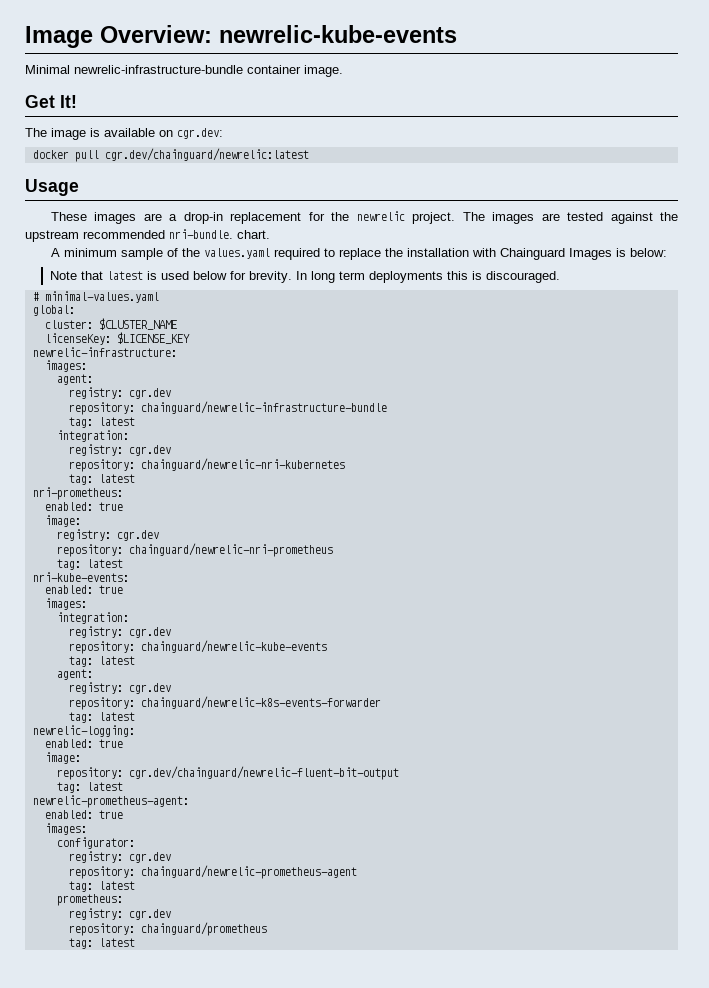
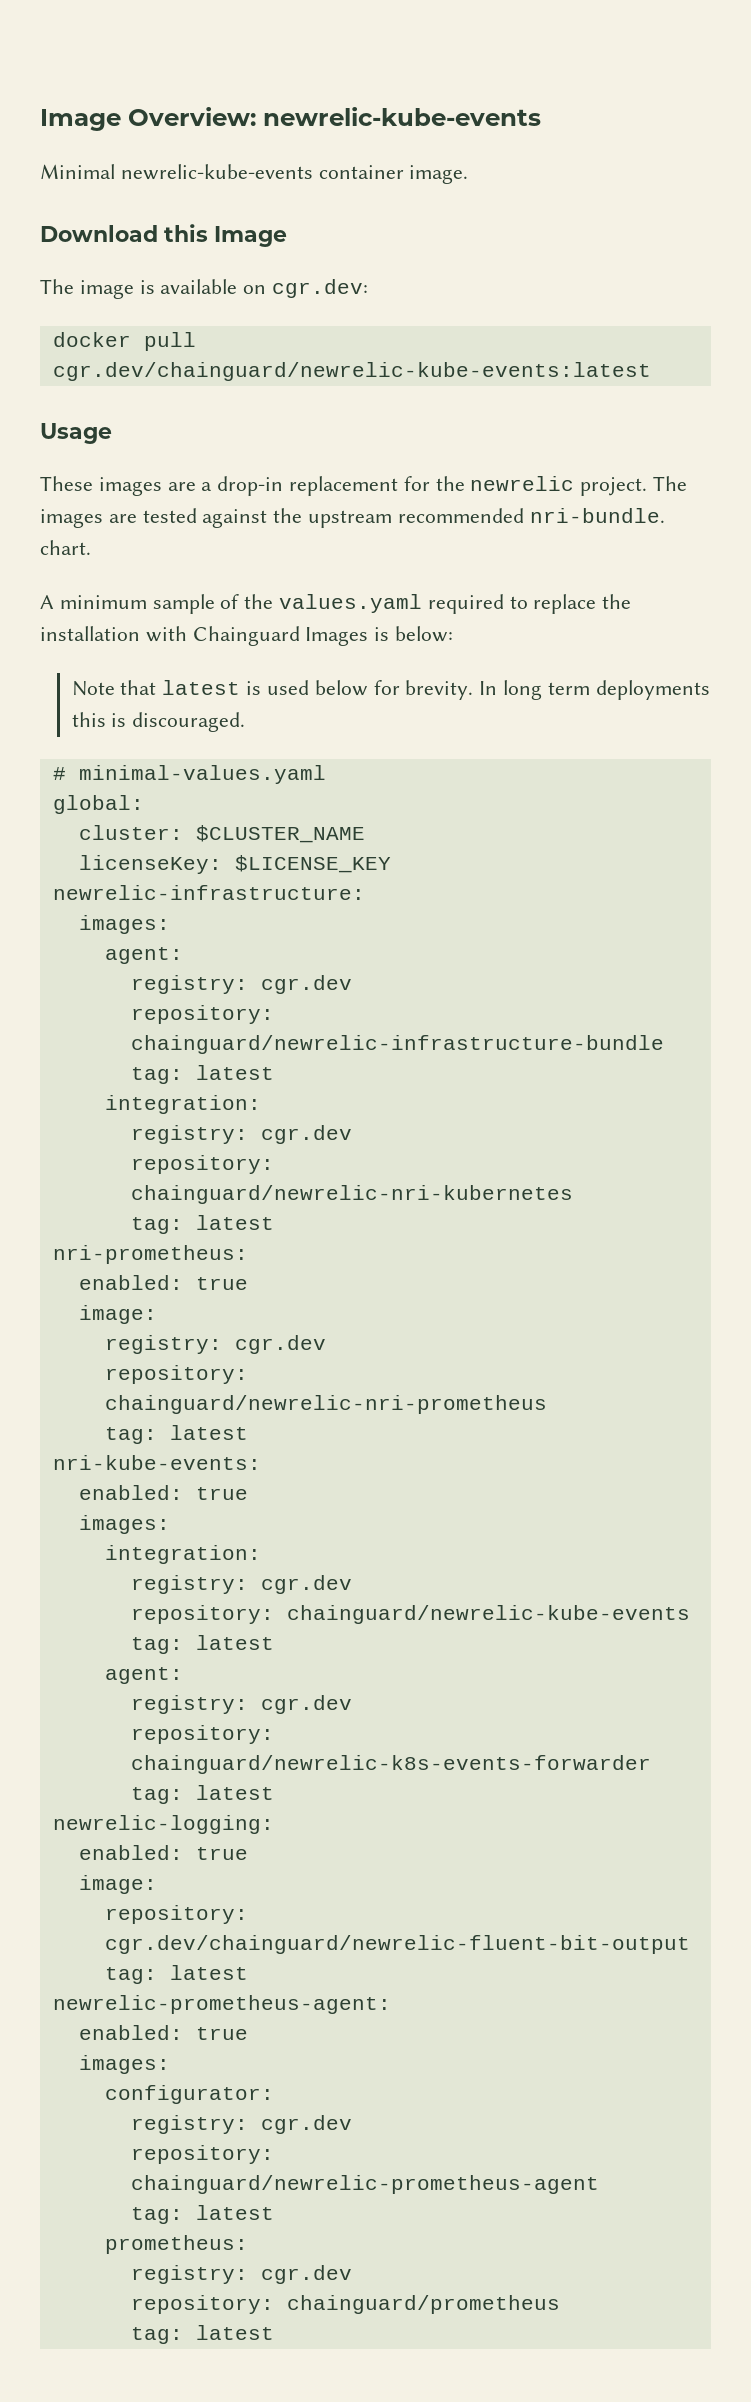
[74,65,243,74] newrelic-infrastructure-bundle -> [120,164,313,180] newrelic-kube-events
[25,95,77,108] Get It! -> [40,224,287,247] Download this Image
[104,148,309,161] cgr.dev/chainguard/newrelic:latest -> [52,362,651,381] cgr.dev/chainguard/newrelic-kube-events:latest

